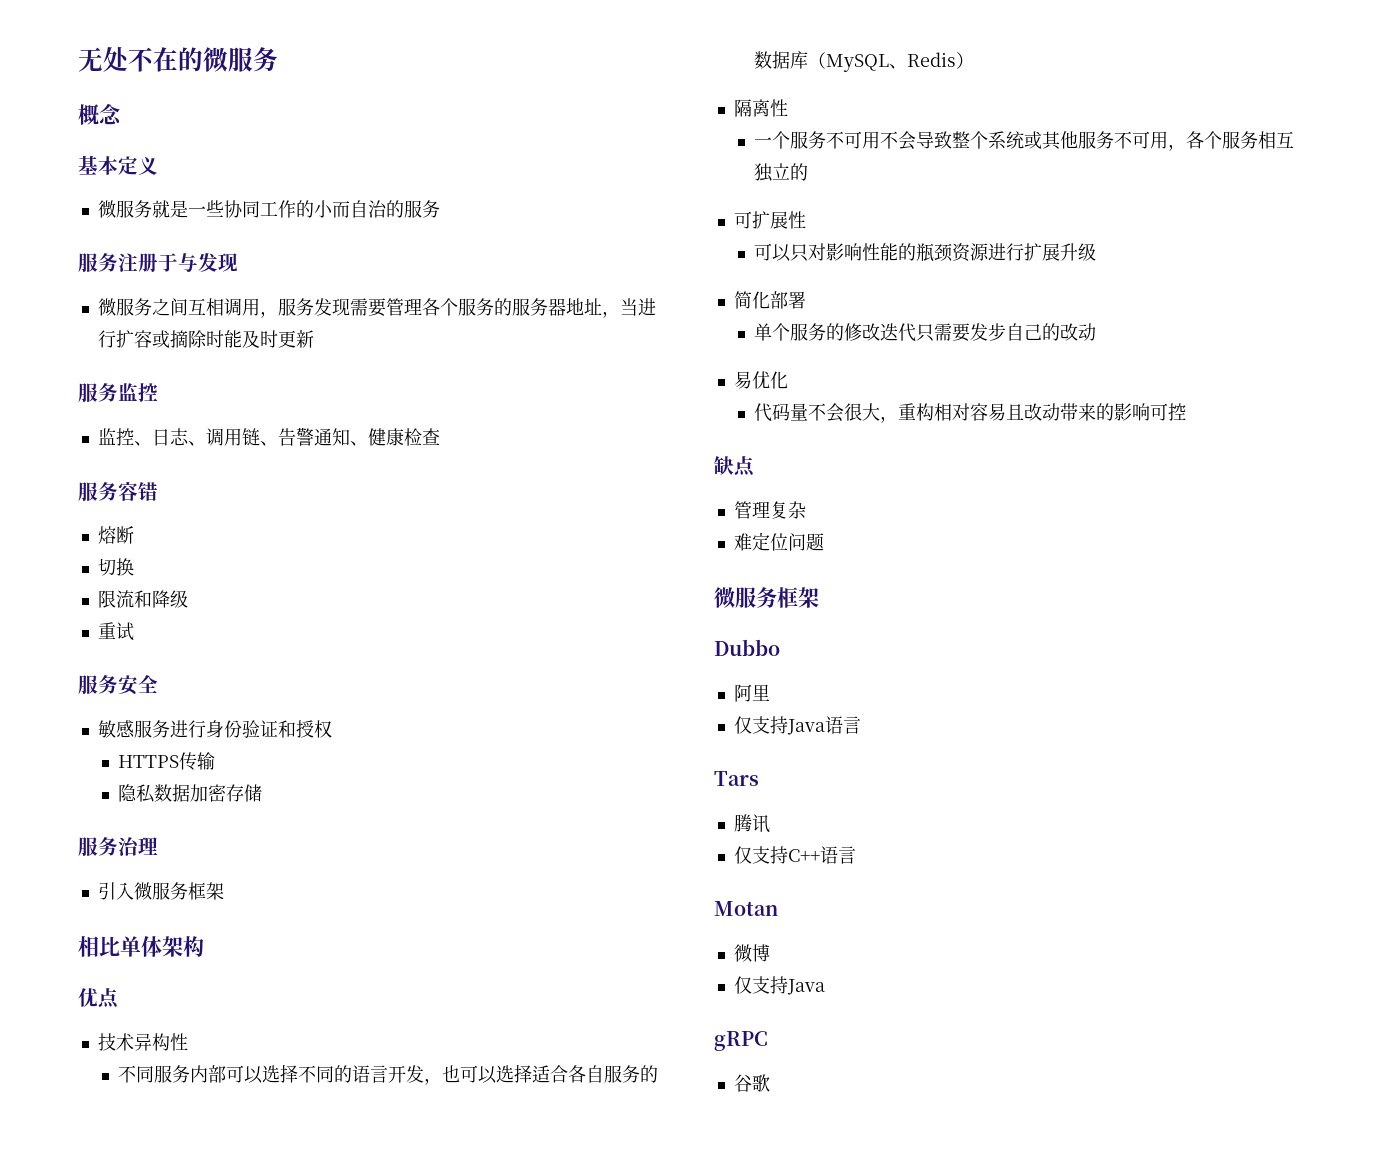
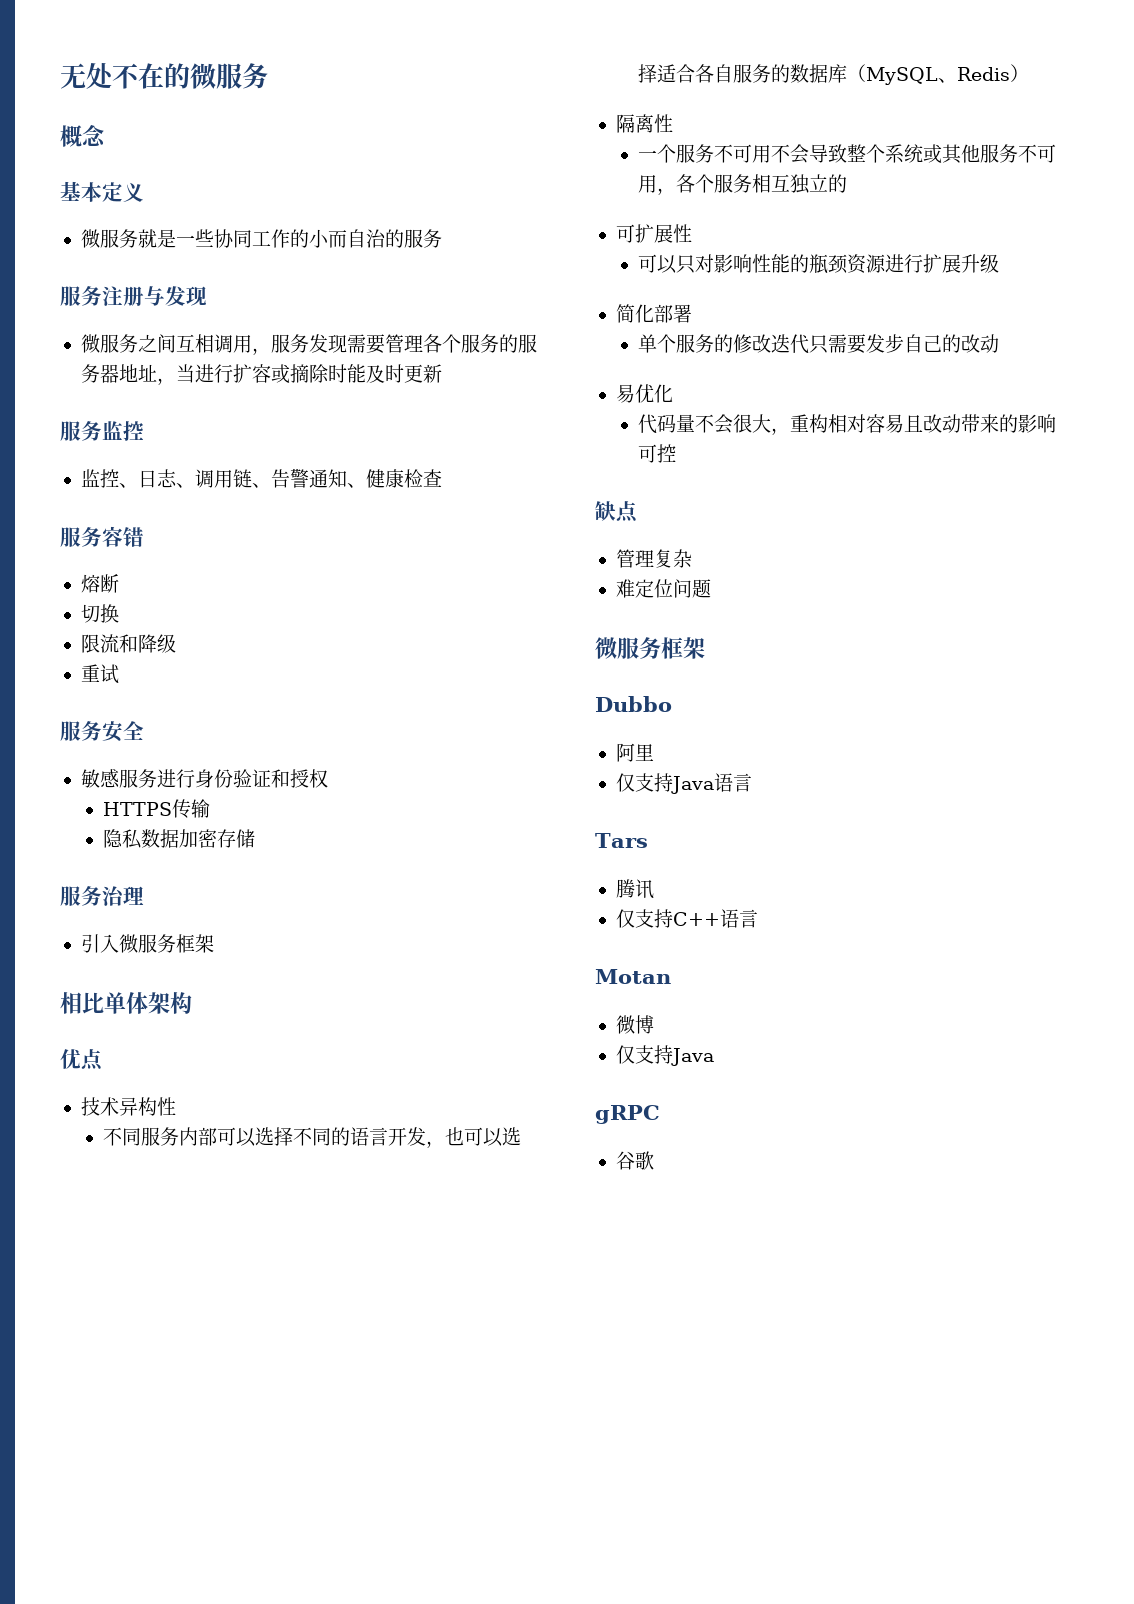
[158,253,178,272] 于 -> (144, 296) none

